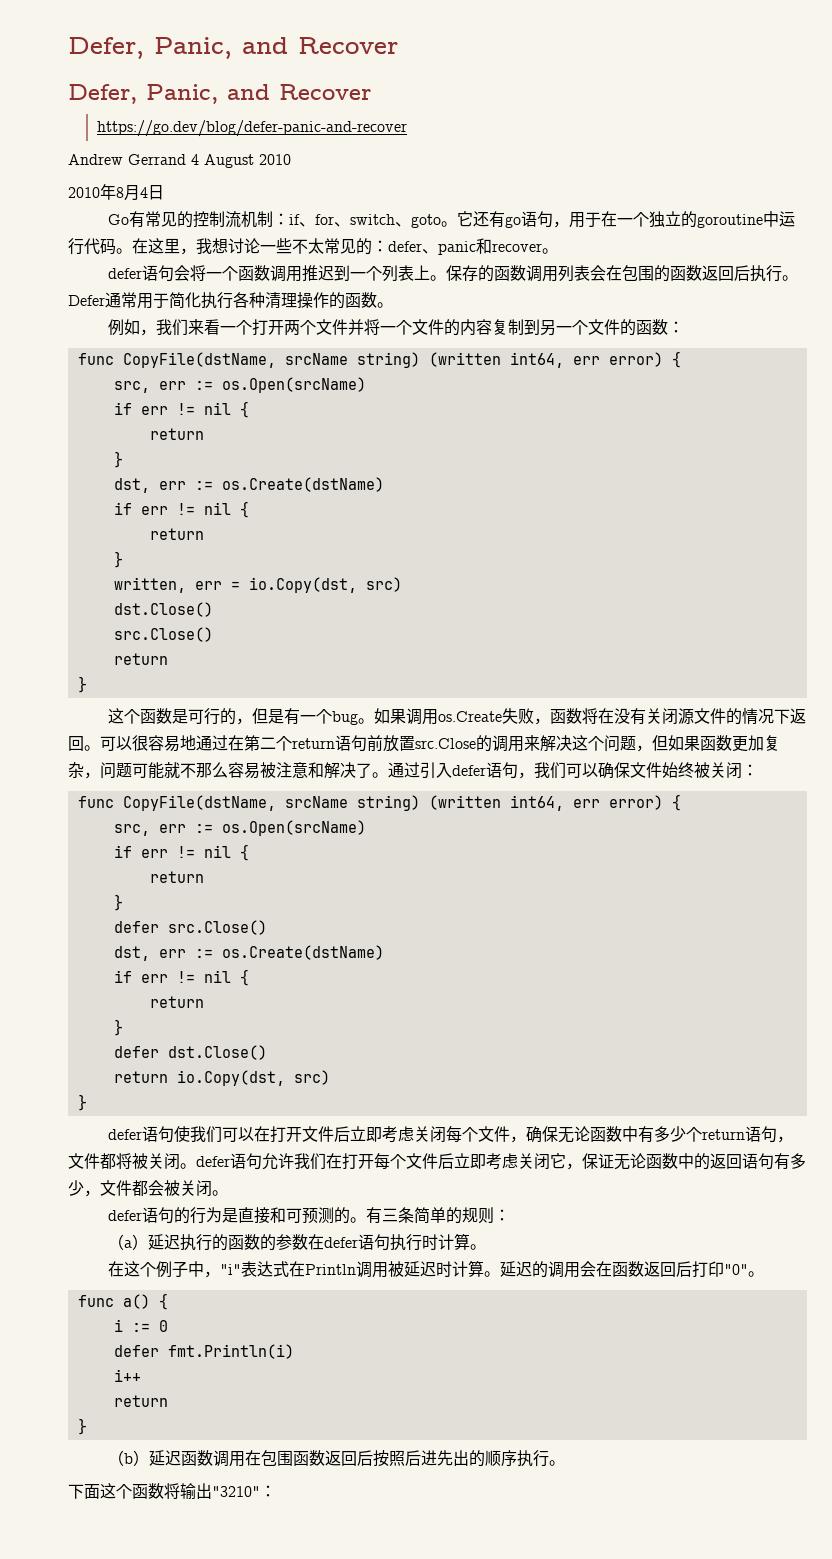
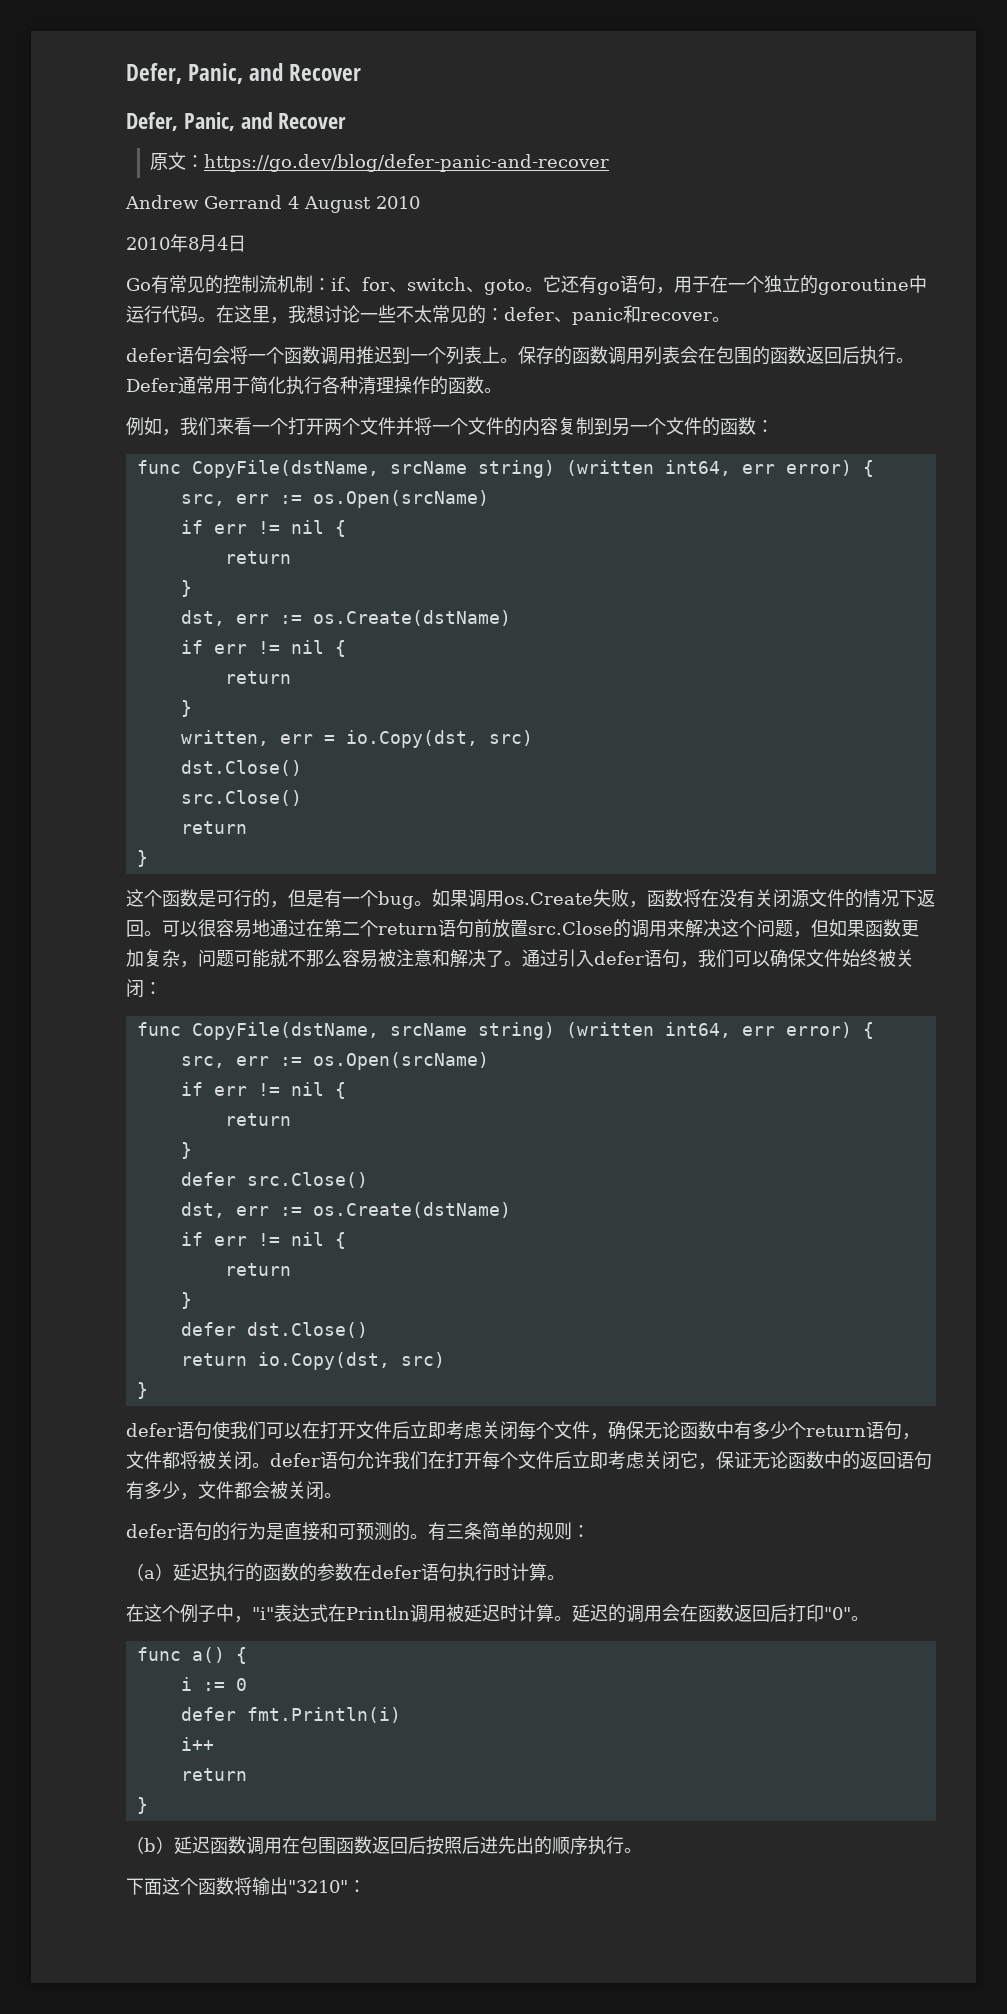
(371, 92) none -> [149,152,204,170] 原文：

